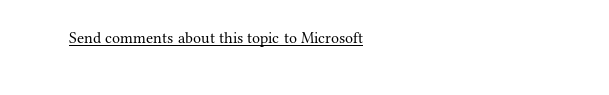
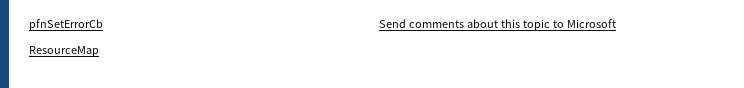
(69, 38) none -> [29,19,103,31] [29,46,99,57] pfnSetErrorCb // ResourceMap //

